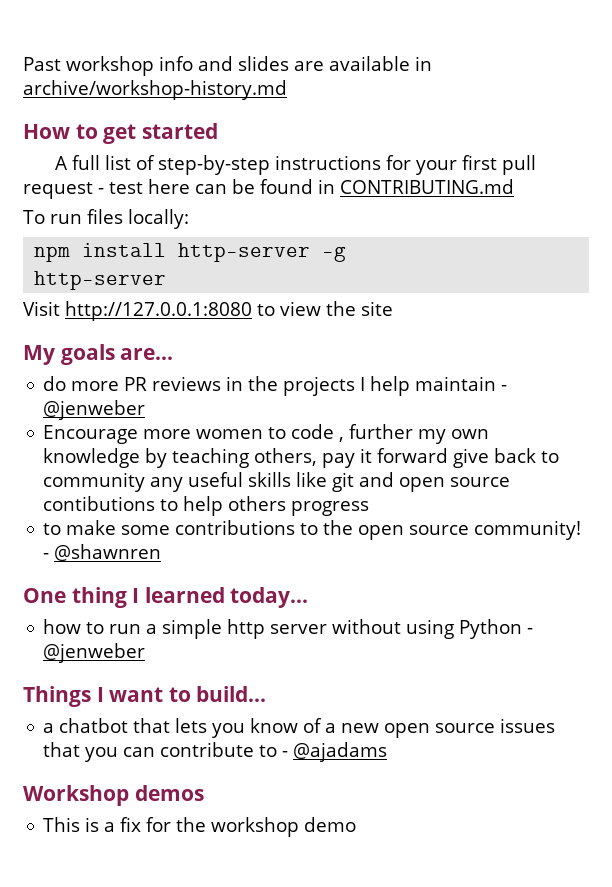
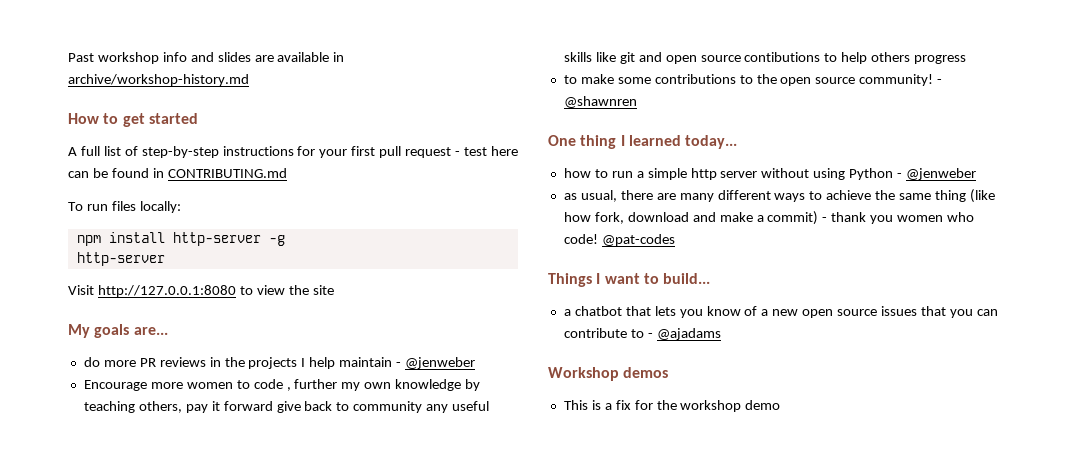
(146, 653) none -> [563,189,995,203] [563,211,975,225] [563,234,675,246] // as usual, there are many different ways to achieve the same thing (like how fork, download and make a commit) - thank you women who code! @pat-codes

